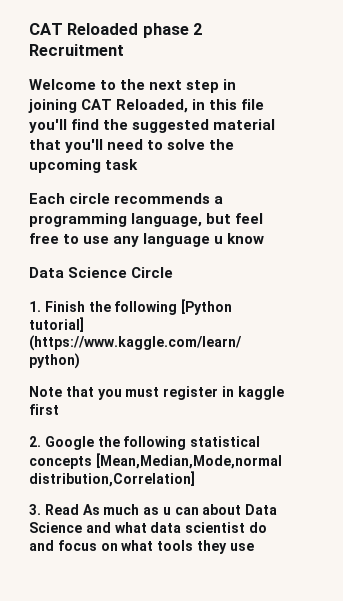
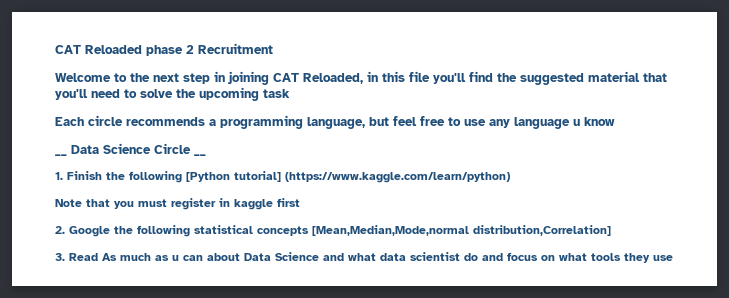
(265, 238) none -> [55,154,67,156] __
(174, 272) none -> [194,154,206,156] __

